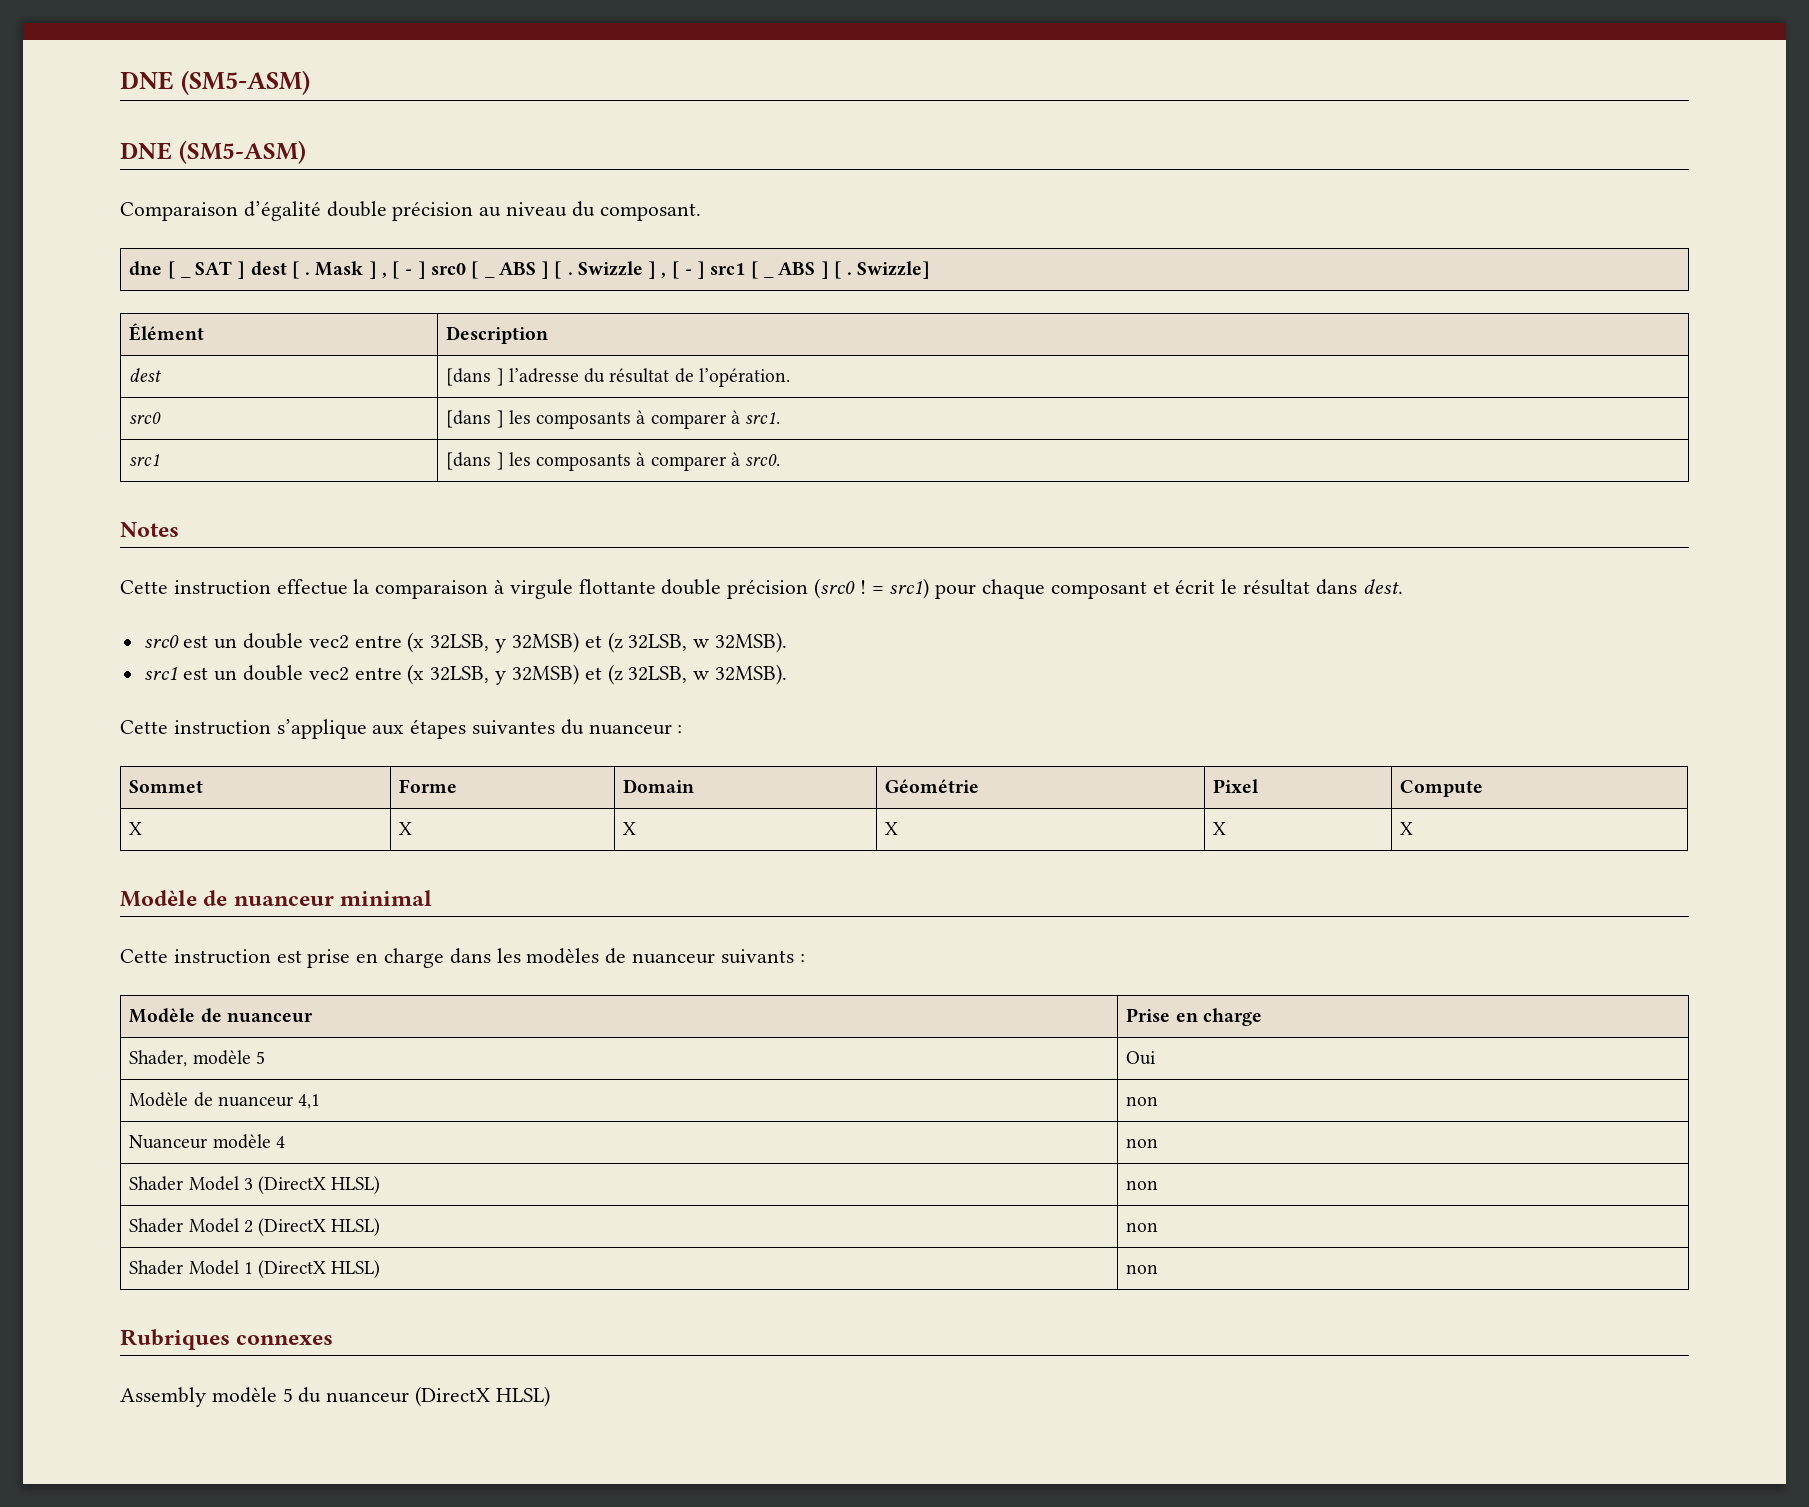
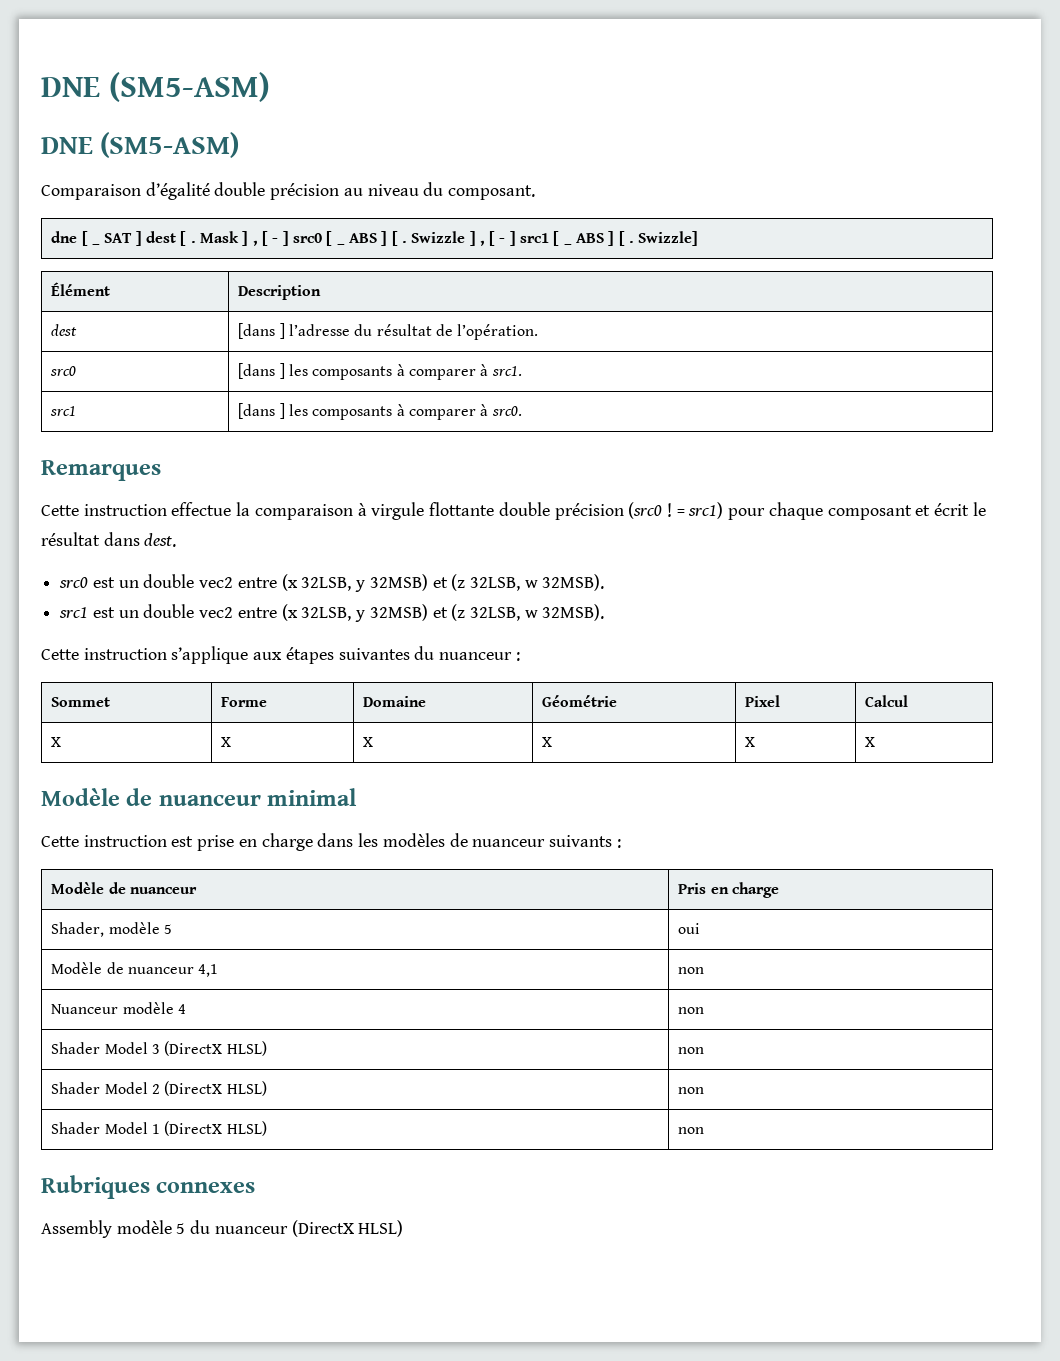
[120,522,179,537] Notes -> [41,460,161,481] Remarques
[623,779,695,793] Domain -> [363,696,427,707] Domaine
[1400,780,1484,797] Compute -> [865,695,909,707] Calcul
[1126,1008,1171,1022] Prise -> [678,883,707,894] Pris
[1126,1051,1157,1065] Oui -> [678,923,701,934] oui

